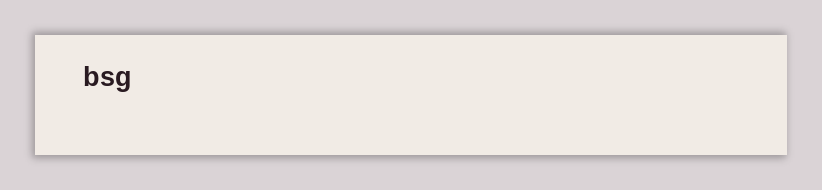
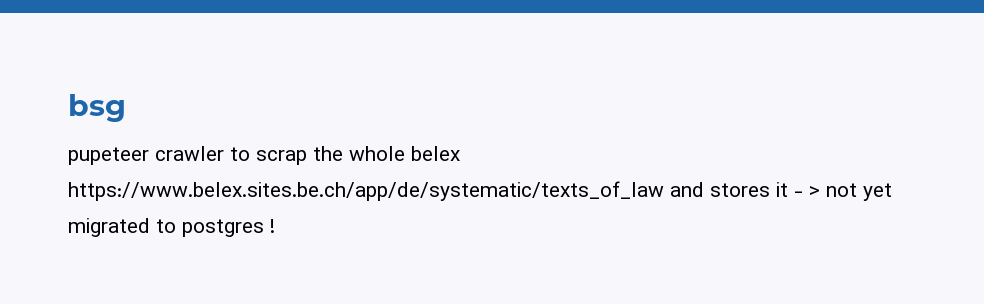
(132, 79) none -> [68,146,460,165] [68,181,892,201] [68,218,275,237] // pupeteer crawler to scrap the whole belex https://www.belex.sites.be.ch/app/de/systematic/texts_of_law and stores it - > not yet migrated to postgres !

